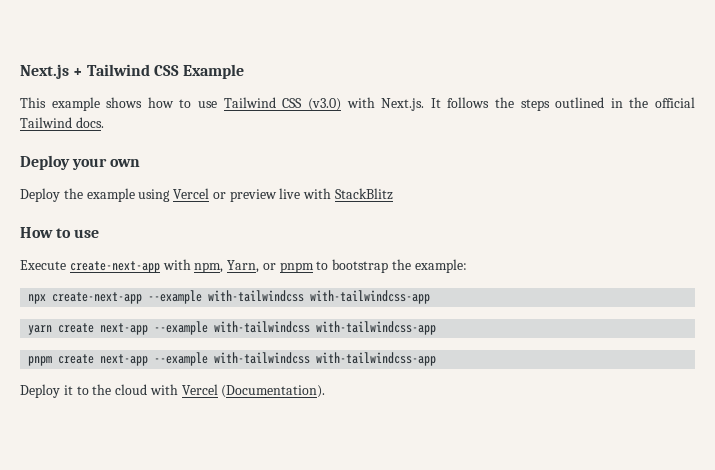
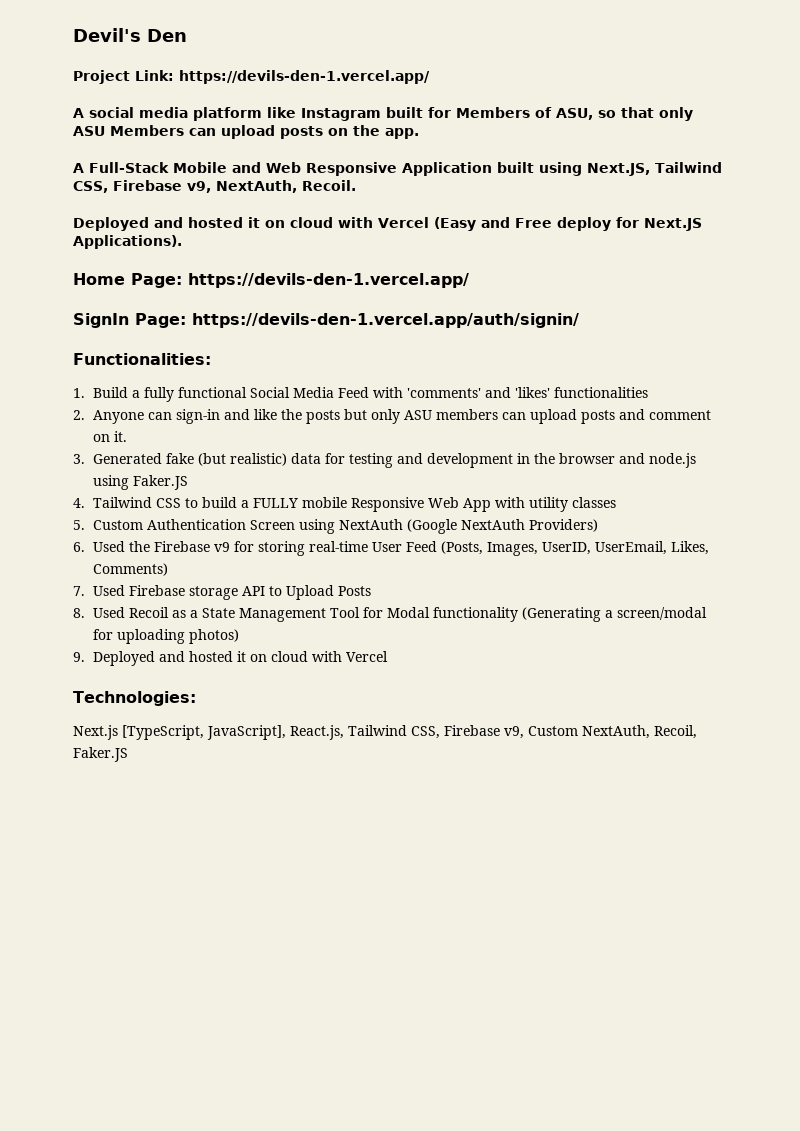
[20,64,245,79] [20,97,695,111] [20,117,104,128] [20,155,141,170] [20,188,394,202] [20,227,100,238] [20,259,467,273] [28,290,431,304] [28,321,437,335] [28,352,437,366] [20,384,326,398] Next.js + Tailwind CSS Example // This example shows how to use Tailwind CSS (v3.0) with Next.js. It follows the steps outlined in the official Tailwind docs. // Deploy your own // Deploy the example using Vercel or preview live with StackBlitz // How to use // Execute create-next-app with npm, Yarn, or pnpm to bootstrap the example: // npx create-next-app --example with-tailwindcss with-tailwindcss-app // yarn create next-app --example with-tailwindcss with-tailwindcss-app // pnpm create next-app --example with-tailwindcss with-tailwindcss-app // Deploy it to the cloud with Vercel (Documentation). -> [73,28,187,42] [73,70,430,84] [73,107,693,121] [73,125,419,139] [73,162,722,176] [73,180,356,193] [73,217,702,231] [73,235,182,249] [73,273,469,288] [73,313,579,328] [73,353,211,365] [73,387,648,402] [73,409,711,424] [92,431,127,442] [73,453,696,468] [92,475,188,490] [73,497,616,512] [73,519,598,534] [73,541,709,556] [92,563,168,576] [73,585,371,600] [73,607,707,622] [92,629,239,644] [73,651,388,666] [73,691,196,706] [73,725,697,740] [73,747,128,762] Devil's Den // Project Link: https://devils-den-1.vercel.app/ // A social media platform like Instagram built for Members of ASU, so that only ASU Members can upload posts on the app. // A Full-Stack Mobile and Web Responsive Application built using Next.JS, Tailwind CSS, Firebase v9, NextAuth, Recoil. // Deployed and hosted it on cloud with Vercel (Easy and Free deploy for Next.JS Applications). // Home Page: https://devils-den-1.vercel.app/ // SignIn Page: https://devils-den-1.vercel.app/auth/signin/ // Functionalities: // 1. Build a fully functional Social Media Feed with 'comments' and 'likes' functionalities // 2. Anyone can sign-in and like the posts but only ASU members can upload posts and comment on it. // 3. Generated fake (but realistic) data for testing and development in the browser and node.js using Faker.JS // 4. Tailwind CSS to build a FULLY mobile Responsive Web App with utility classes // 5. Custom Authentication Screen using NextAuth (Google NextAuth Providers) // 6. Used the Firebase v9 for storing real-time User Feed (Posts, Images, UserID, UserEmail, Likes, Comments) // 7. Used Firebase storage API to Upload Posts // 8. Used Recoil as a State Management Tool for Modal functionality (Generating a screen/modal for uploading photos) // 9. Deployed and hosted it on cloud with Vercel // Technologies: // Next.js [TypeScript, JavaScript], React.js, Tailwind CSS, Firebase v9, Custom NextAuth, Recoil, Faker.JS

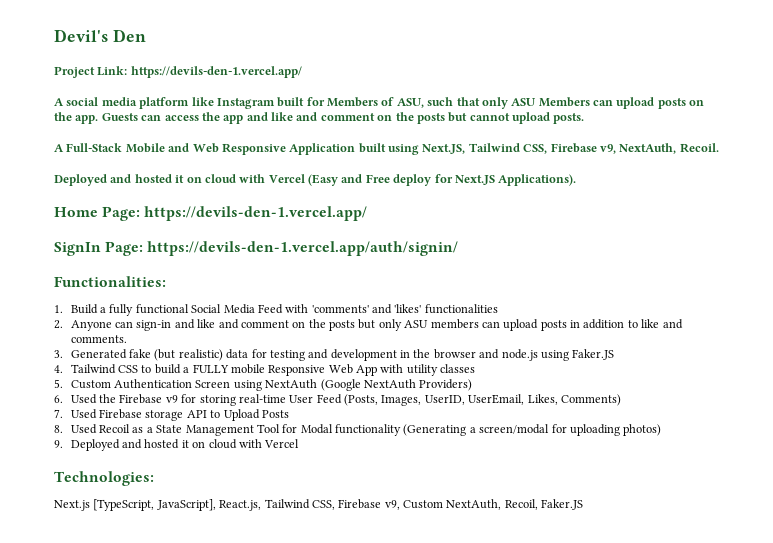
[598,110,616,118] so -> [427,97,454,106] such
(419, 133) none -> [101,112,585,124] Guests can access the app and like and comment on the posts but cannot upload posts.
(277, 414) none -> [218,319,306,329] and comment on
[618,409,711,420] [92,431,127,442] and comment on it. -> [570,319,683,329] [70,335,127,343] in addition to like and comments.

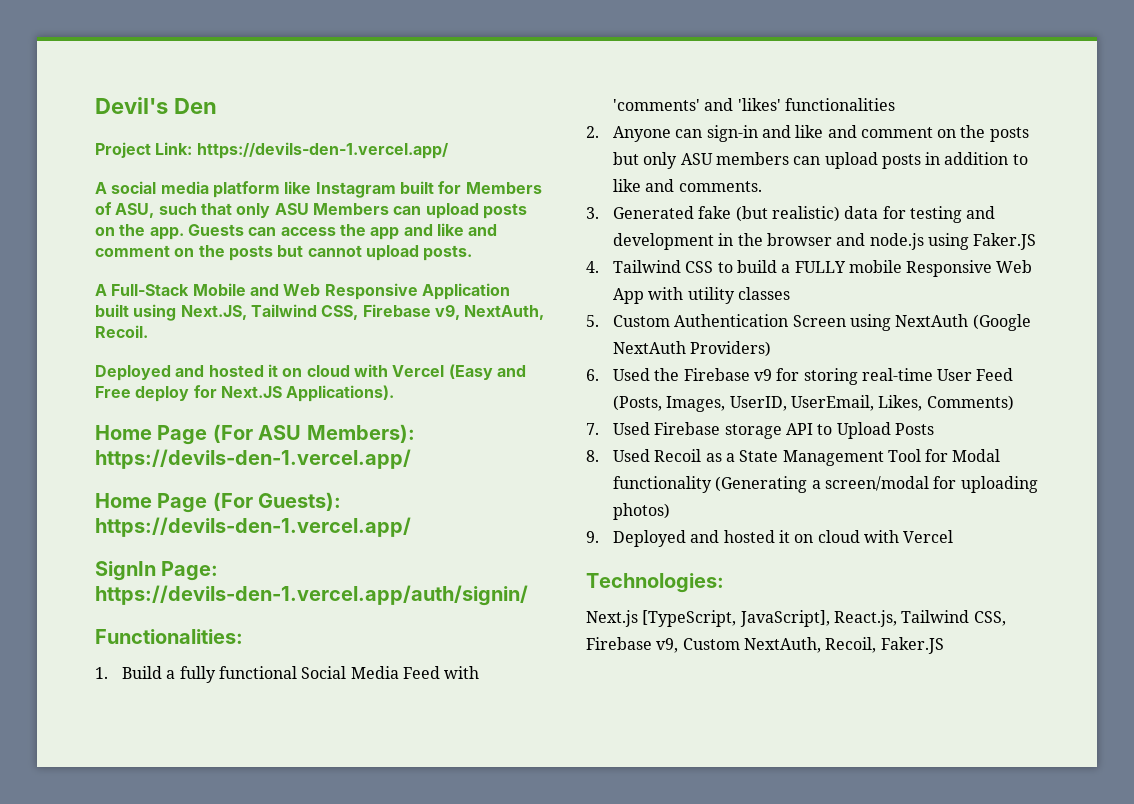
[102,206,141,221] Page: -> [157,424,415,445] [95,449,411,469] [95,492,342,513] Page (For ASU Members): https://devils-den-1.vercel.app/ // Home Page (For Guests):

